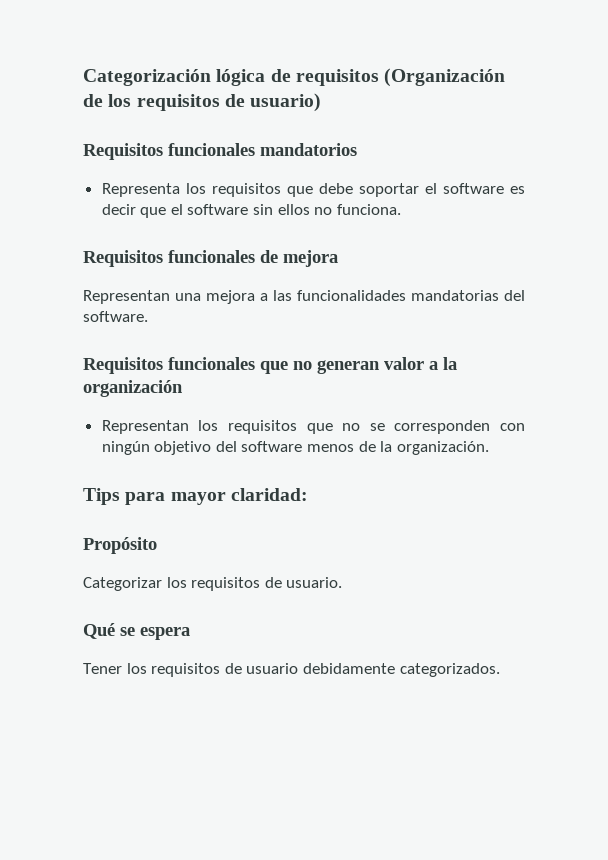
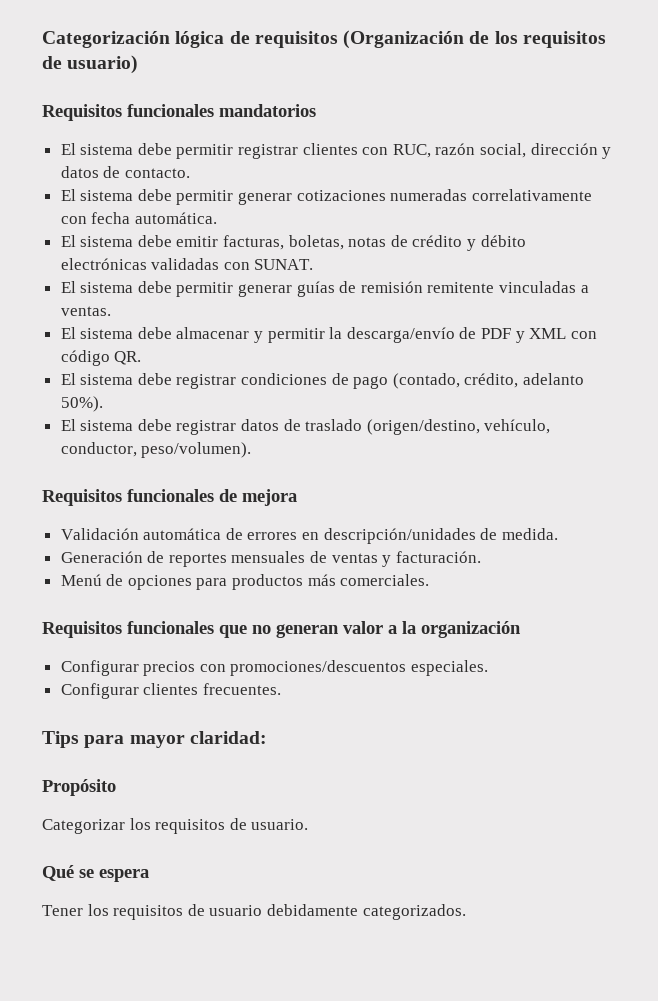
[101,183,526,197] [101,204,401,218] [83,250,338,267] [83,290,525,304] [83,311,148,322] Representa los requisitos que debe soportar el software es decir que el software sin ellos no funciona. // Requisitos funcionales de mejora // Representan una mejora a las funcionalidades mandatorias del software. -> [60,143,612,159] [60,166,190,178] [60,189,592,205] [60,212,217,224] [60,235,526,251] [60,258,314,270] [60,281,589,297] [60,306,111,316] [60,327,597,343] [60,350,142,366] [60,373,585,389] [60,396,103,412] [60,419,551,435] [60,442,252,458] [42,489,297,506] [60,528,558,544] [60,551,481,567] [60,574,430,590] El sistema debe permitir registrar clientes con RUC, razón social, dirección y datos de contacto. // El sistema debe permitir generar cotizaciones numeradas correlativamente con fecha automática. // El sistema debe emitir facturas, boletas, notas de crédito y débito electrónicas validadas con SUNAT. // El sistema debe permitir generar guías de remisión remitente vinculadas a ventas. // El sistema debe almacenar y permitir la descarga/envío de PDF y XML con código QR. // El sistema debe registrar condiciones de pago (contado, crédito, adelanto 50%). // El sistema debe registrar datos de traslado (origen/destino, vehículo, conductor, peso/volumen). // Requisitos funcionales de mejora // Validación automática de errores en descripción/unidades de medida. // Generación de reportes mensuales de ventas y facturación. // Menú de opciones para productos más comerciales.
[101,420,525,434] [101,441,489,455] Representan los requisitos que no se corresponden con ningún objetivo del software menos de la organización. -> [60,660,489,676] [60,683,281,699] Configurar precios con promociones/descuentos especiales. // Configurar clientes frecuentes.

